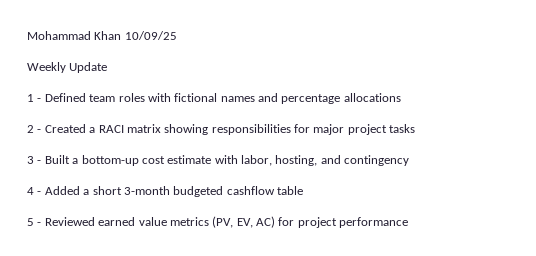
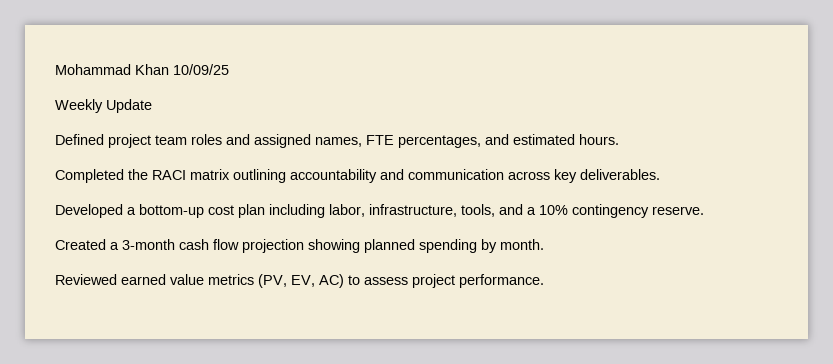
[27,93,401,104] [27,124,416,135] [27,155,410,166] [27,186,303,197] [27,218,42,226] 1 - Defined team roles with fictional names and percentage allocations // 2 - Created a RACI matrix showing responsibilities for major project tasks // 3 - Built a bottom-up cost estimate with labor, hosting, and contingency // 4 - Added a short 3-month budgeted cashflow table // 5 - -> [55,134,619,148] [55,169,660,183] [55,204,704,218] [55,239,544,253] Defined project team roles and assigned names, FTE percentages, and estimated hours. // Completed the RACI matrix outlining accountability and communication across key deliverables. // Developed a bottom-up cost plan including labor, infrastructure, tools, and a 10% contingency reserve. // Created a 3-month cash flow projection showing planned spending by month. //
[278,217,409,228] for project performance -> [348,274,544,288] to assess project performance.

